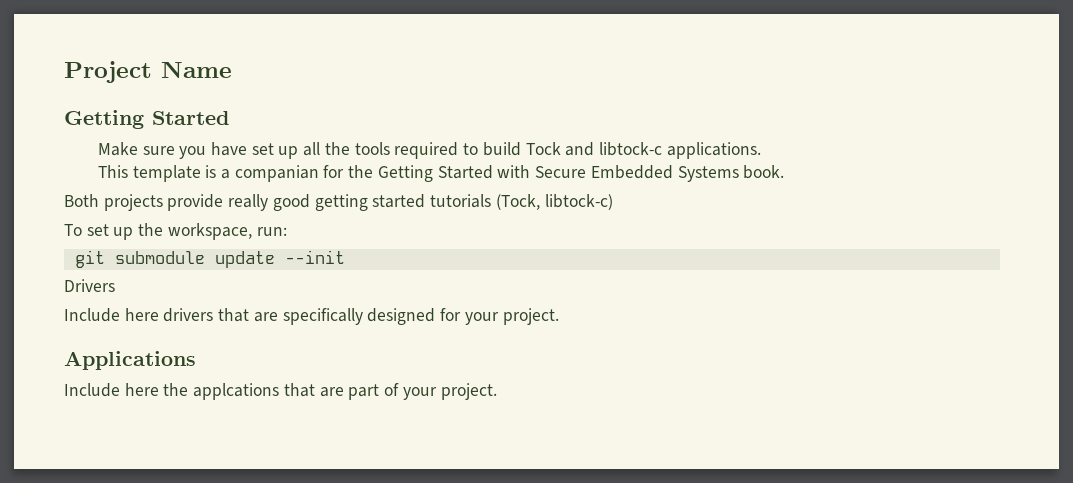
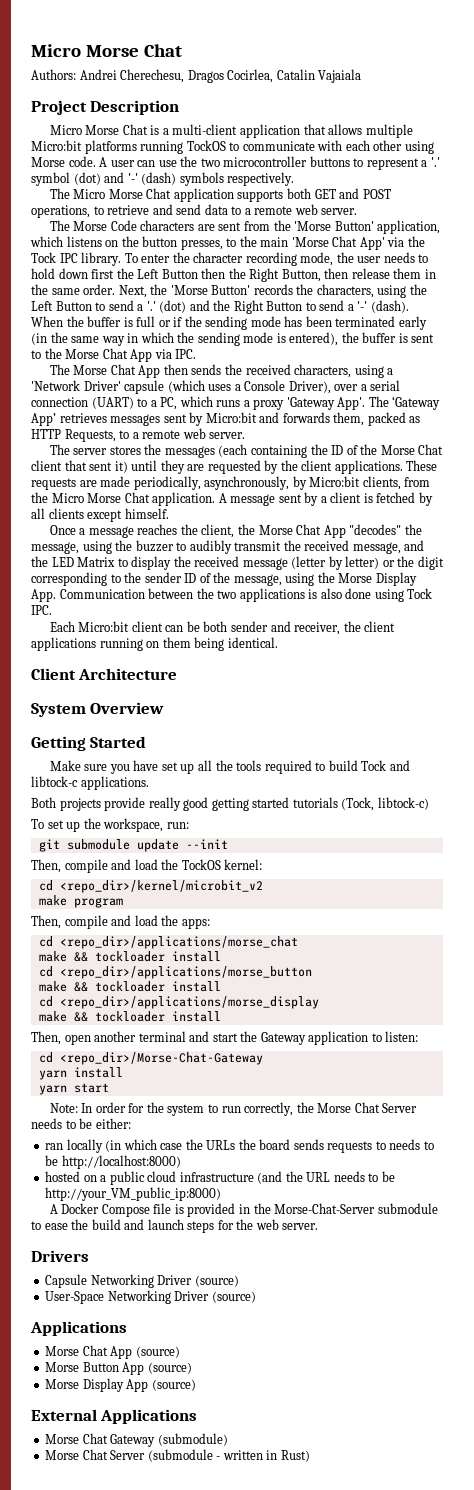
[64,61,232,83] Project Name -> [31,44,182,57] [31,69,362,83] [31,100,180,115] [49,124,413,138] [31,140,434,154] [31,156,440,170] [31,172,295,186] [49,188,391,202] [31,204,358,218] [49,220,441,234] [30,236,425,250] [31,252,429,266] [31,268,436,282] [31,284,427,298] [31,300,409,314] [31,316,427,330] [31,332,435,346] [31,348,197,362] [49,364,394,378] [31,380,401,394] [31,396,441,410] [31,412,421,426] [31,428,246,442] [49,444,444,458] [31,460,438,474] [31,476,431,490] [31,492,433,506] [31,508,169,522] [49,524,422,538] [31,540,425,554] [31,556,444,570] [31,572,417,586] [31,588,433,602] [31,605,52,615] [49,621,396,635] [31,637,278,651] [31,668,178,680] [31,702,165,717] Micro Morse Chat // Authors: Andrei Cherechesu, Dragos Cocirlea, Catalin Vajaiala // Project Description // Micro Morse Chat is a multi-client application that allows multiple Micro:bit platforms running TockOS to communicate with each other using Morse code. A user can use the two microcontroller buttons to represent a '.' symbol (dot) and '-' (dash) symbols respectively. // The Micro Morse Chat application supports both GET and POST operations, to retrieve and send data to a remote web server. // The Morse Code characters are sent from the 'Morse Button' application, which listens on the button presses, to the main 'Morse Chat App' via the Tock IPC library. To enter the character recording mode, the user needs to hold down first the Left Button then the Right Button, then release them in the same order. Next, the 'Morse Button' records the characters, using the Left Button to send a '.' (dot) and the Right Button to send a '-' (dash). When the buffer is full or if the sending mode has been terminated early (in the same way in which the sending mode is entered), the buffer is sent to the Morse Chat App via IPC. // The Morse Chat App then sends the received characters, using a 'Network Driver' capsule (which uses a Console Driver), over a serial connection (UART) to a PC, which runs a proxy 'Gateway App'. The ‘Gateway App’ retrieves messages sent by Micro:bit and forwards them, packed as HTTP Requests, to a remote web server. // The server stores the messages (each containing the ID of the Morse Chat client that sent it) until they are requested by the client applications. These requests are made periodically, asynchronously, by Micro:bit clients, from the Micro Morse Chat application. A message sent by a client is fetched by all clients except himself. // Once a message reaches the client, the Morse Chat App "decodes" the message, using the buzzer to audibly transmit the received message, and the LED Matrix to display the received message (letter by letter) or the digit corresponding to the sender ID of the message, using the Morse Display App. Communication between the two applications is also done using Tock IPC. // Each Micro:bit client can be both sender and receiver, the client applications running on them being identical. // Client Architecture // System Overview
[97,165,785,182] // This template is a companian for the Getting Started with Secure Embedded Systems book. -> (149, 783) none
[64,279,115,292] [64,308,559,325] [64,351,196,370] [64,383,497,400] Drivers // Include here drivers that are specifically designed for your project. // Applications // Include here the applcations that are part of your project. -> [31,859,263,873] [38,880,263,893] [38,895,123,908] [31,915,210,929] [38,936,298,949] [38,951,221,962] [38,966,312,979] [38,981,221,992] [38,996,319,1009] [38,1011,221,1022] [31,1031,419,1045] [38,1052,263,1065] [38,1067,123,1080] [38,1083,109,1095] [49,1102,418,1116] [31,1118,131,1129] [45,1139,434,1153] [45,1155,181,1169] [45,1171,395,1185] [45,1187,222,1201] [49,1203,438,1217] [31,1219,319,1233] [31,1250,89,1262] [45,1274,239,1288] [45,1290,256,1304] [30,1321,127,1336] [45,1345,180,1359] [45,1362,192,1375] [45,1378,196,1392] [31,1409,198,1424] [45,1433,228,1447] [45,1449,310,1462] Then, compile and load the TockOS kernel: // cd <repo_dir>/kernel/microbit_v2 // make program // Then, compile and load the apps: // cd <repo_dir>/applications/morse_chat // make && tockloader install // cd <repo_dir>/applications/morse_button // make && tockloader install // cd <repo_dir>/applications/morse_display // make && tockloader install // Then, open another terminal and start the Gateway application to listen: // cd <repo_dir>/Morse-Chat-Gateway // yarn install // yarn start // Note: In order for the system to run correctly, the Morse Chat Server needs to be either: // ran locally (in which case the URLs the board sends requests to needs to be http://localhost:8000) // hosted on a public cloud infrastructure (and the URL needs to be http://your_VM_public_ip:8000) // A Docker Compose file is provided in the Morse-Chat-Server submodule to ease the build and launch steps for the web server. // Drivers // Capsule Networking Driver (source) // User-Space Networking Driver (source) // Applications // Morse Chat App (source) // Morse Button App (source) // Morse Display App (source) // External Applications // Morse Chat Gateway (submodule) // Morse Chat Server (submodule - written in Rust)

